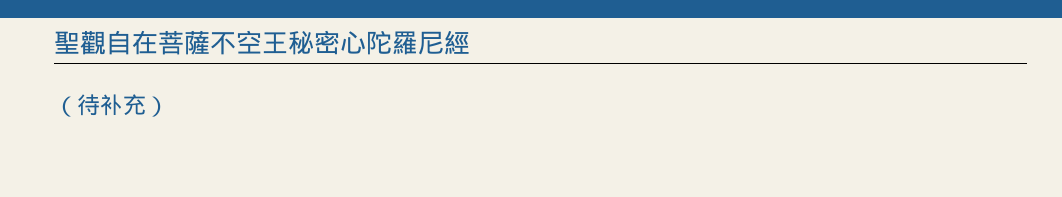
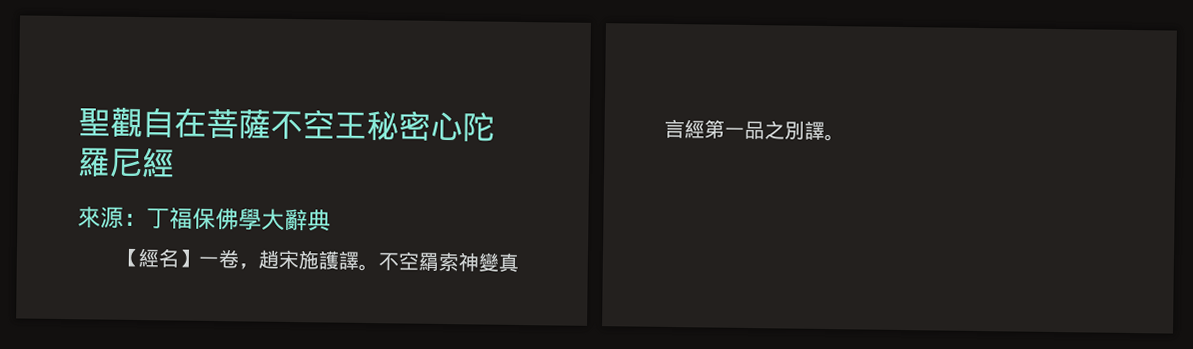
[54,94,169,117] （待补充） -> [77,206,331,232] [117,248,519,272] [664,118,845,142] 來源：丁福保佛學大辭典 // 【經名】一卷，趙宋施護譯。不空羂索神變真言經第一品之別譯。

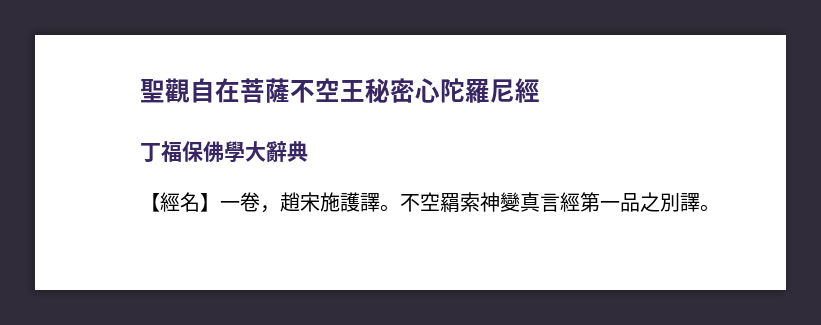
[77,206,147,229] 來源： -> (540, 90) none

